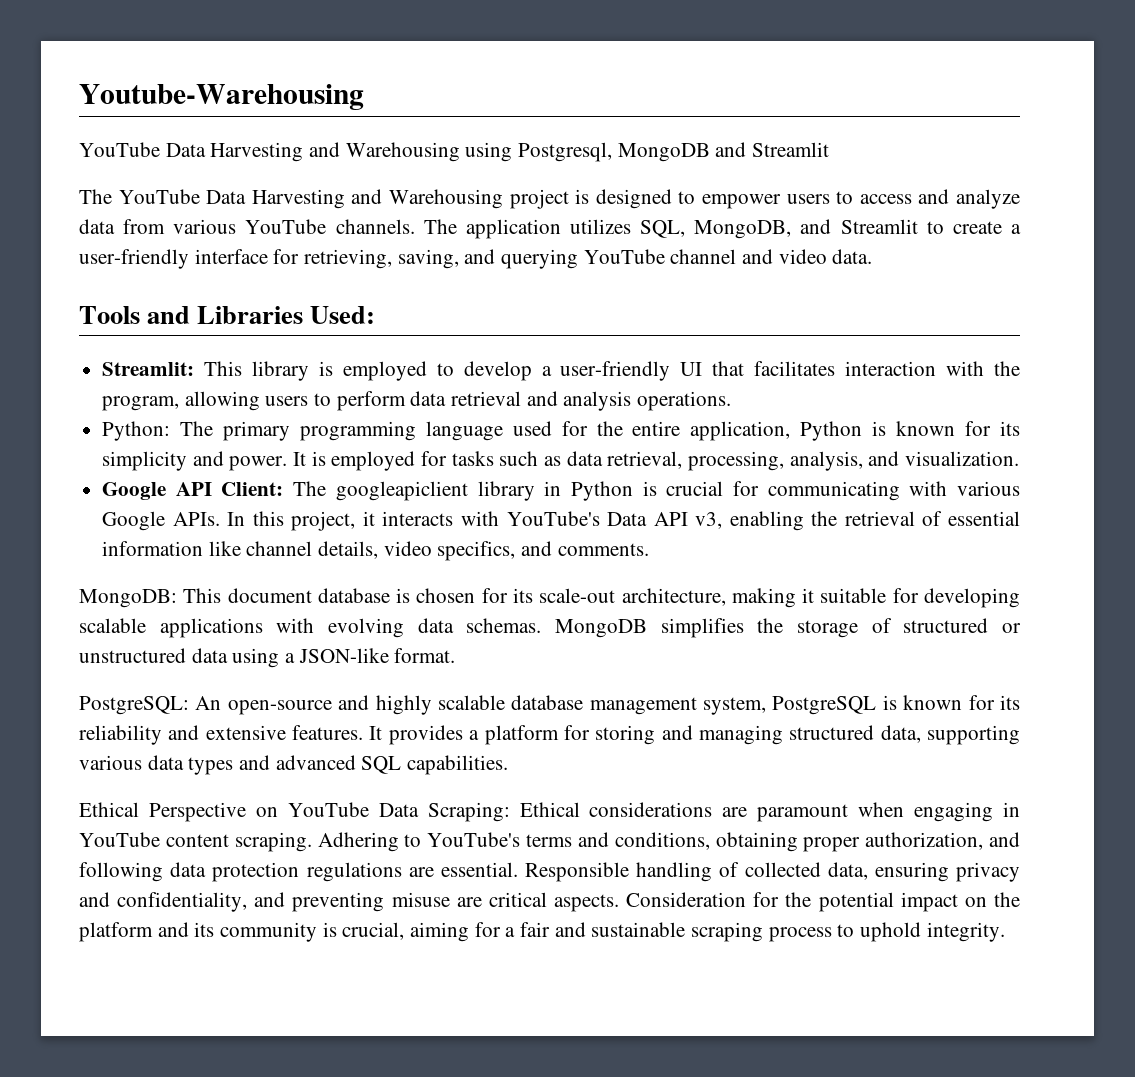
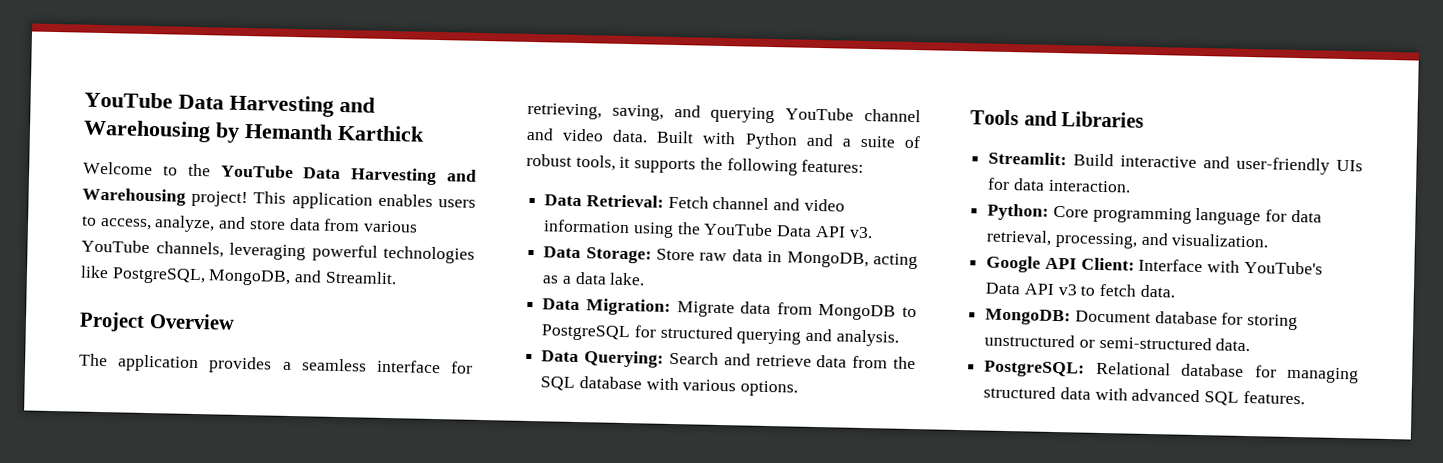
[79,84,364,110] [79,142,830,162] [79,189,1021,209] [79,219,1021,239] [79,249,189,269] Youtube-Warehousing // YouTube Data Harvesting and Warehousing using Postgresql, MongoDB and Streamlit // The YouTube Data Harvesting and Warehousing project is designed to empower users to access and analyze data from various YouTube channels. The application utilizes SQL, MongoDB, and Streamlit to create a user-friendly -> [84,91,375,117] [83,119,425,143] [83,161,477,186] [82,187,476,210] [81,215,419,233] [81,239,475,264] [80,265,397,286] [79,311,235,332] [79,353,367,374] YouTube Data Harvesting and Warehousing by Hemanth Karthick // Welcome to the YouTube Data Harvesting and Warehousing project! This application enables users to access, analyze, and store data from various YouTube channels, leveraging powerful technologies like PostgreSQL, MongoDB, and Streamlit. // Project Overview // The application provides a seamless
(873, 256) none -> [656,130,921,150] [526,153,865,176] [544,194,845,212] [543,219,873,239] [543,246,918,270] [542,271,646,286] [542,298,917,321] [541,324,899,347] [541,350,916,370] [540,376,799,397] Built with Python and a suite of robust tools, it supports the following features: // Data Retrieval: Fetch channel and video information using the YouTube Data API v3. // Data Storage: Store raw data in MongoDB, acting as a data lake. // Data Migration: Migrate data from MongoDB to PostgreSQL for structured querying and analysis. // Data Querying: Search and retrieve data from the SQL database with various options.
[310,306,376,324] Used: -> (1145, 119) none
[204,361,1020,381] [102,391,732,411] [102,421,1021,441] [102,451,562,471] This library is employed to develop a user-friendly UI that facilitates interaction with the program, allowing users to perform data retrieval and analysis operations. // Python: The primary programming language used for the entire application, Python is known for its simplicity and power. It is employed for tasks such as -> [1073,153,1363,175] [987,177,1131,193] [987,203,1288,226] Build interactive and user-friendly UIs for data interaction. // Python: Core programming language for
[789,451,863,471] analysis, -> (1138, 240) none
[293,481,1021,501] [102,511,1020,531] [102,541,649,561] [79,588,1021,608] [79,618,1021,638] [79,648,456,668] [79,695,1020,715] [79,725,1020,745] [79,755,509,775] [79,802,1020,822] [79,832,1021,852] [79,862,1020,882] [79,892,1020,912] [79,922,1005,942] The googleapiclient library in Python is crucial for communicating with various Google APIs. In this project, it interacts with YouTube's Data API v3, enabling the retrieval of essential information like channel details, video specifics, and comments. // MongoDB: This document database is chosen for its scale-out architecture, making it suitable for developing scalable applications with evolving data schemas. MongoDB simplifies the storage of structured or unstructured data using a JSON-like format. // PostgreSQL: An open-source and highly scalable database management system, PostgreSQL is known for its reliability and extensive features. It provides a platform for storing and managing structured data, supporting various data types and advanced SQL capabilities. // Ethical Perspective on YouTube Data Scraping: Ethical considerations are paramount when engaging in YouTube content scraping. Adhering to YouTube's terms and conditions, obtaining proper authorization, and following data protection regulations are essential. Responsible handling of collected data, ensuring privacy and confidentiality, and preventing misuse are critical aspects. Consideration for the potential impact on the platform and its community is crucial, aiming for a fair and sustainable scraping process to uphold integrity. -> [1138,258,1323,275] [985,282,1175,298] [985,308,1299,331] [984,333,1251,352] [984,360,1359,384] [983,385,1305,406] Interface with YouTube's Data API v3 to fetch data. // MongoDB: Document database for storing unstructured or semi-structured data. // PostgreSQL: Relational database for managing structured data with advanced SQL features.

